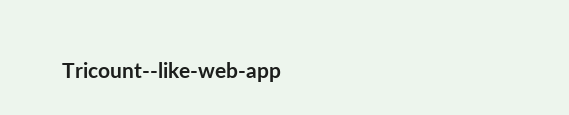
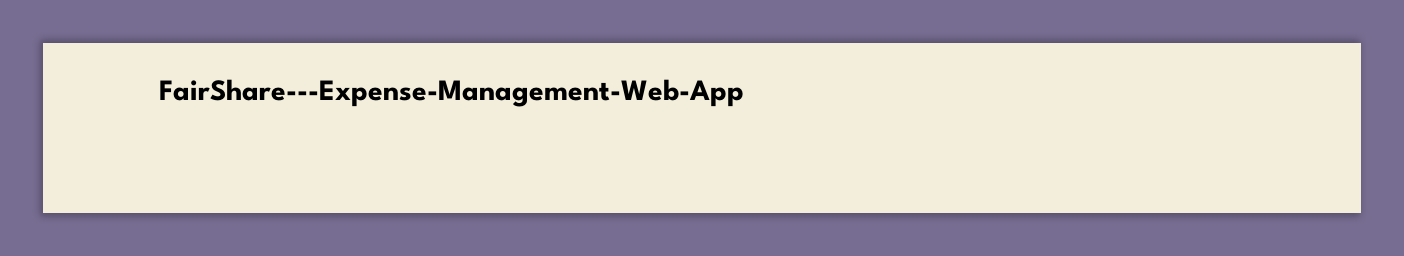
[62,62,281,82] Tricount--like-web-app -> [159,79,744,107] FairShare---Expense-Management-Web-App

